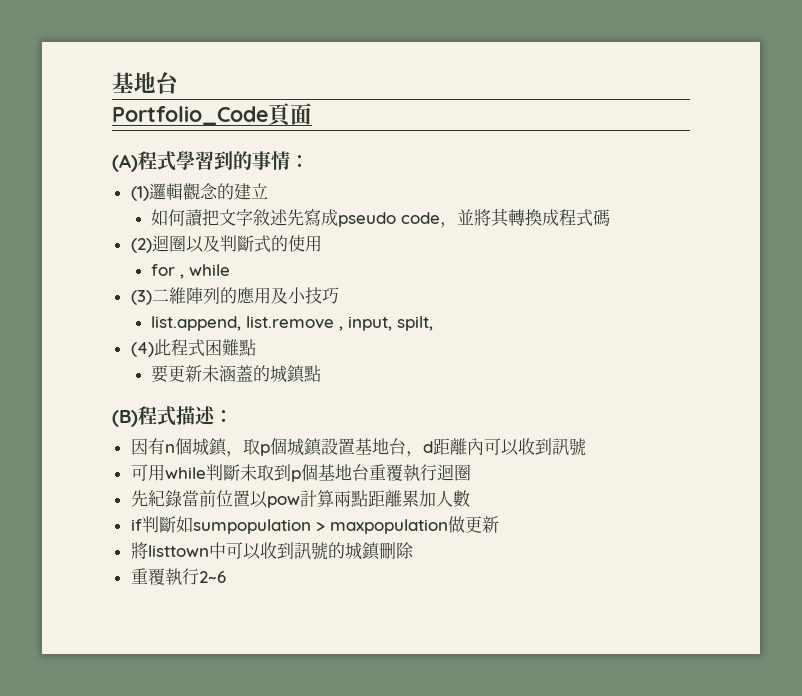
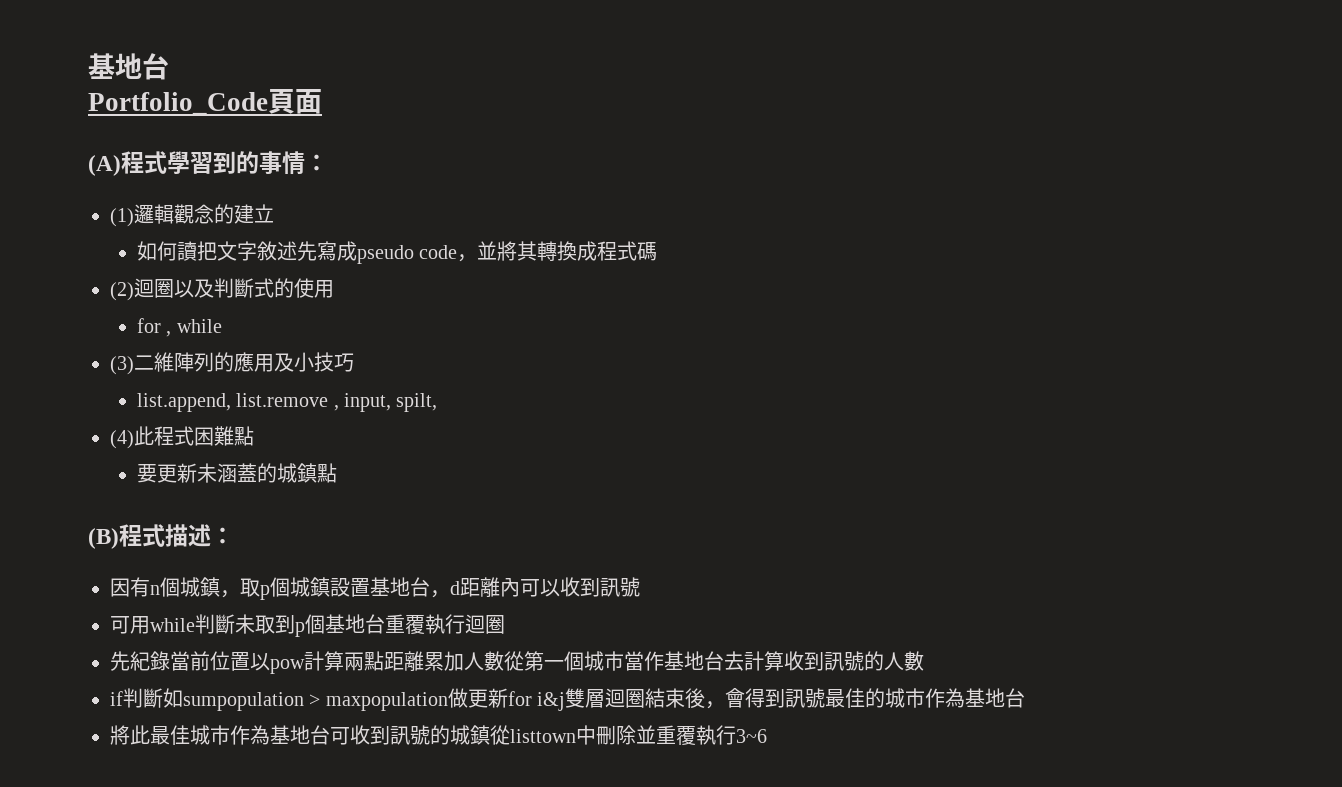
(470, 498) none -> [504,651,924,671] 從第一個城市當作基地台去計算收到訊號的人數
[130,542,261,560] // 將listtown中可以 -> [507,688,1026,711] [110,725,350,745] for i&j雙層迴圈結束後，會得到訊號最佳的城市作為基地台 // 將此最佳城市作為基地台可
(380, 551) none -> [490,725,596,745] 從listtown中
[130,568,226,585] // 重覆執行2~6 -> [636,725,767,745] 並重覆執行3~6

